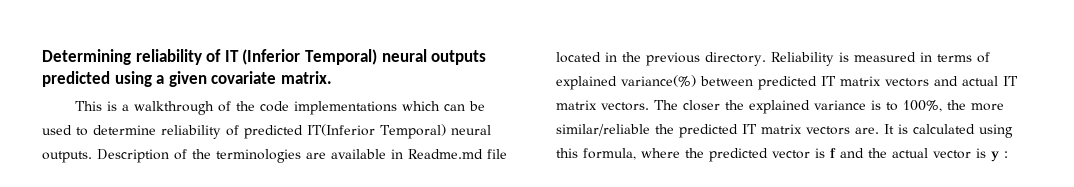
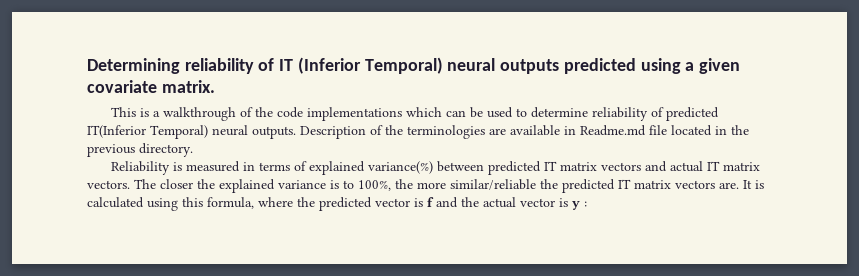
(766, 59) none -> (193, 150) //

